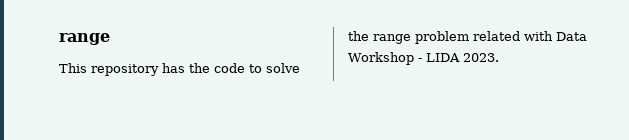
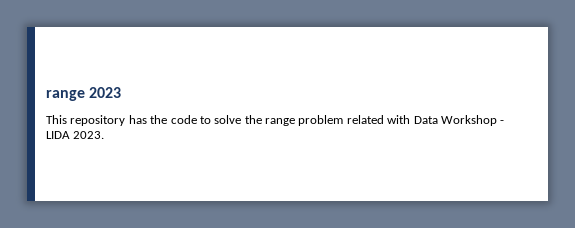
[59,33,110,45] range -> [46,87,122,101] range 2023

